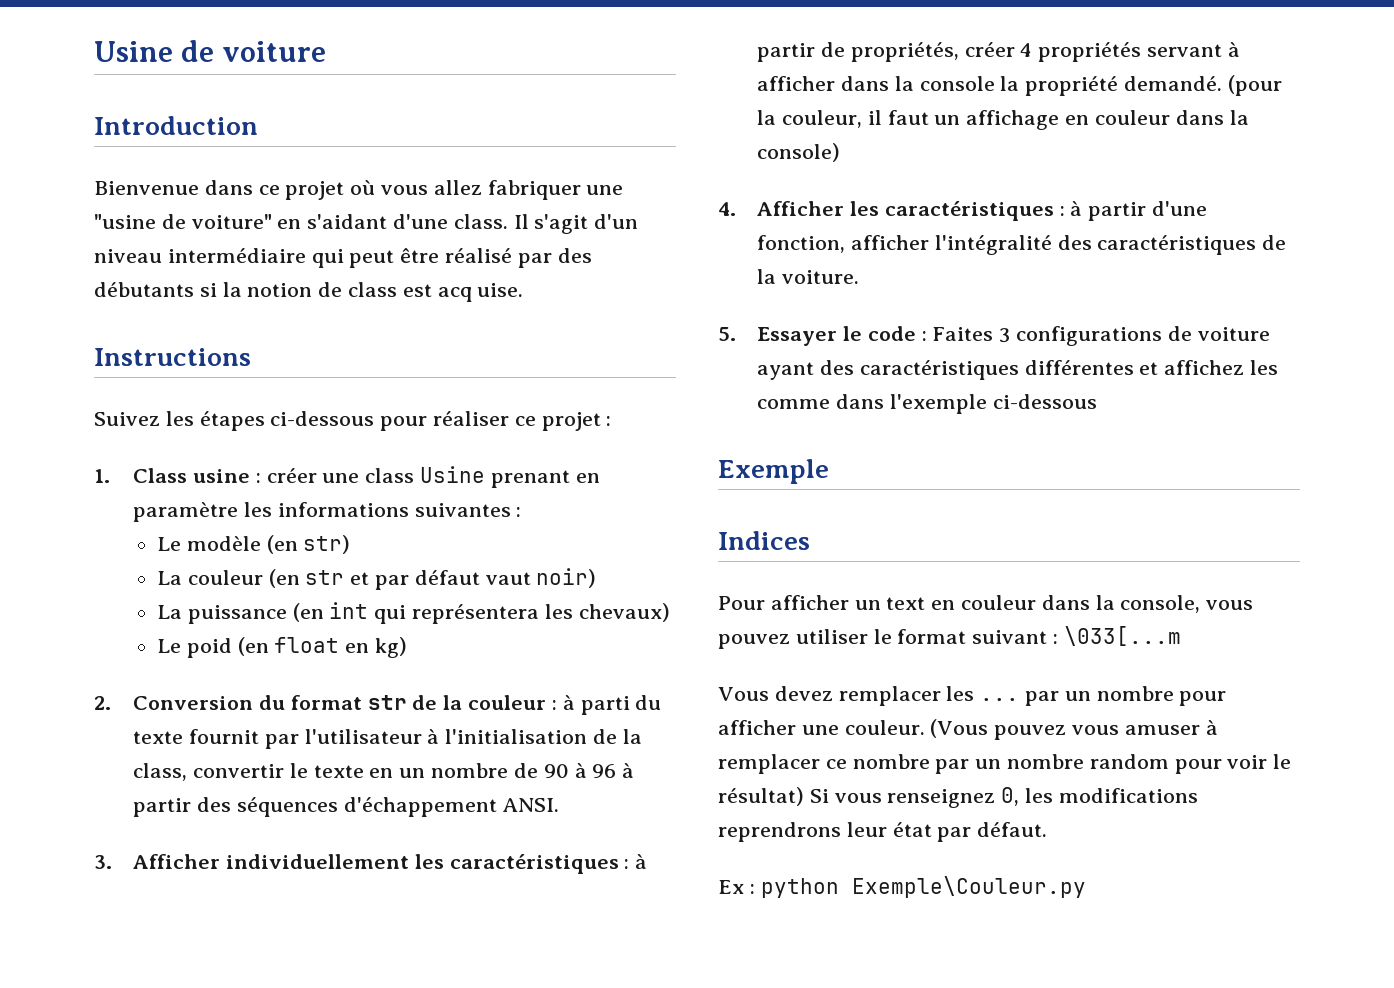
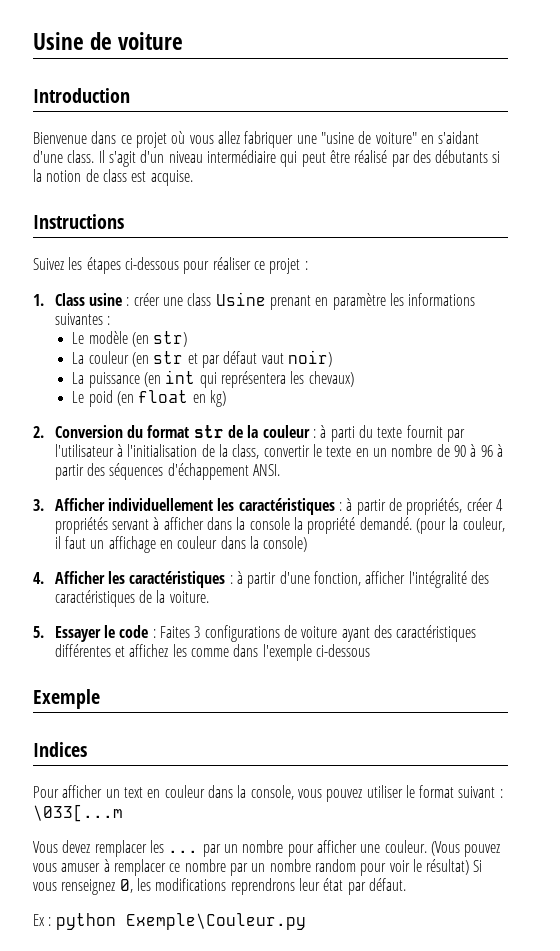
[437,283,524,302] acq uise. -> [150,170,193,186] acquise.

